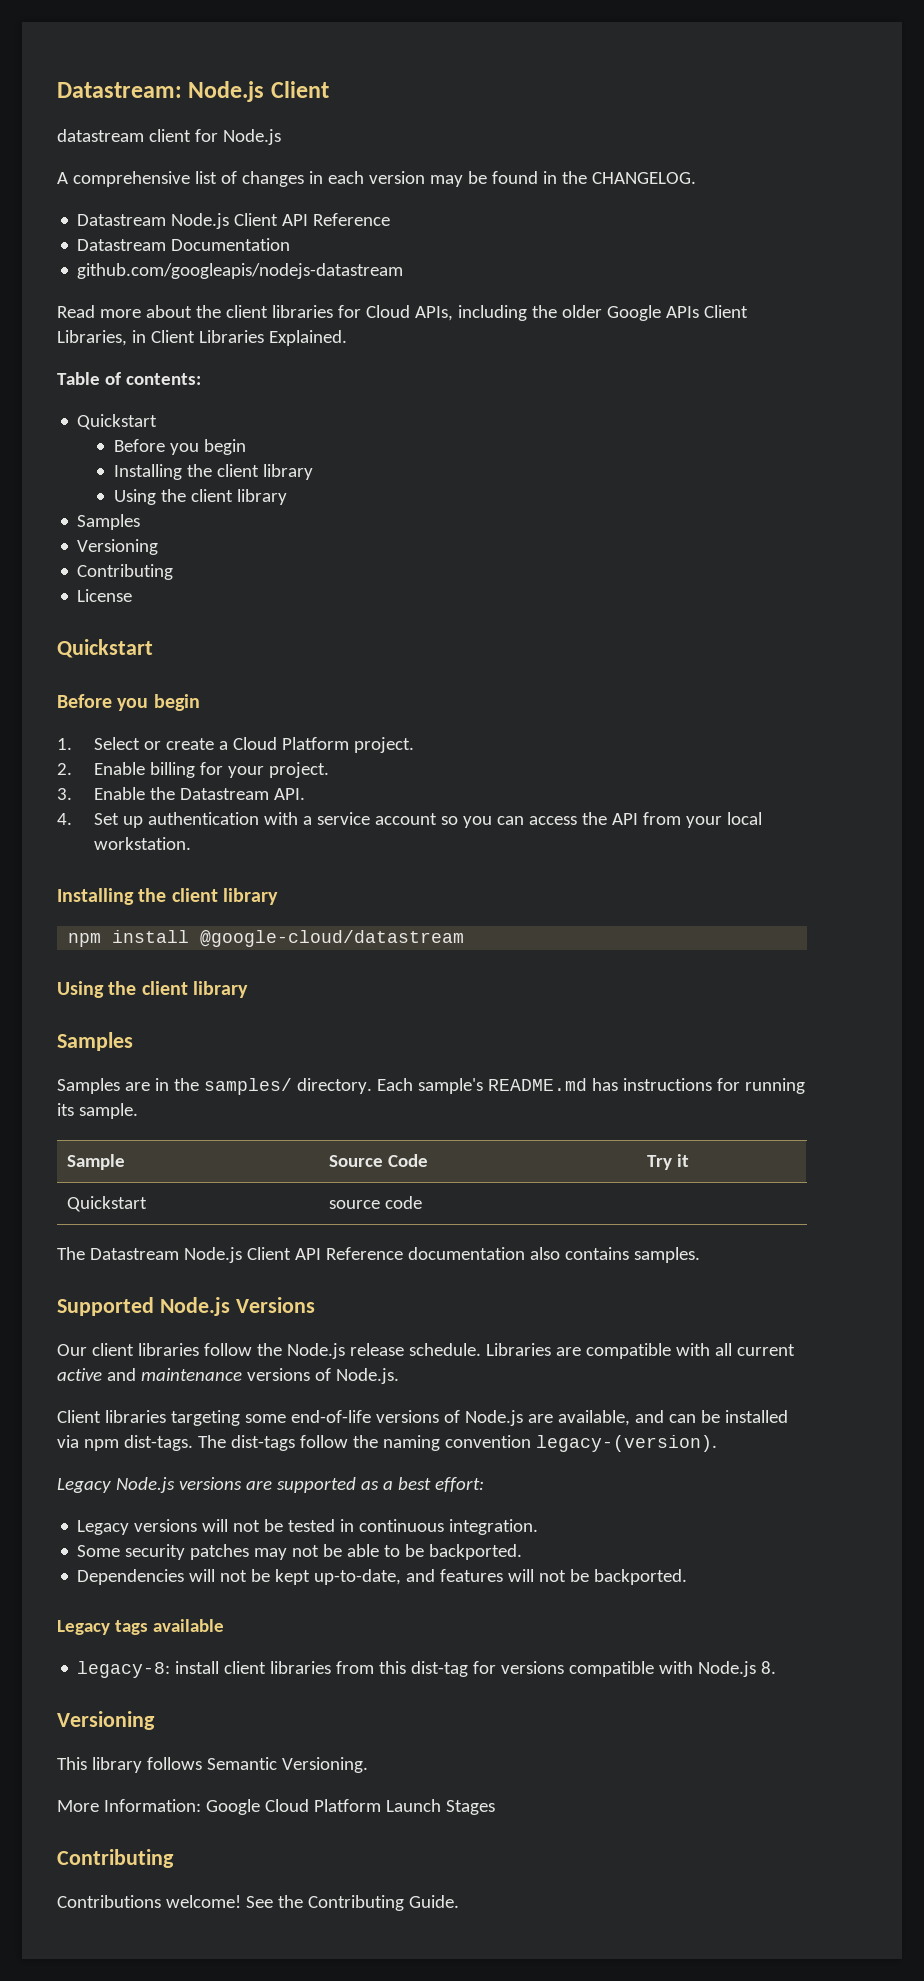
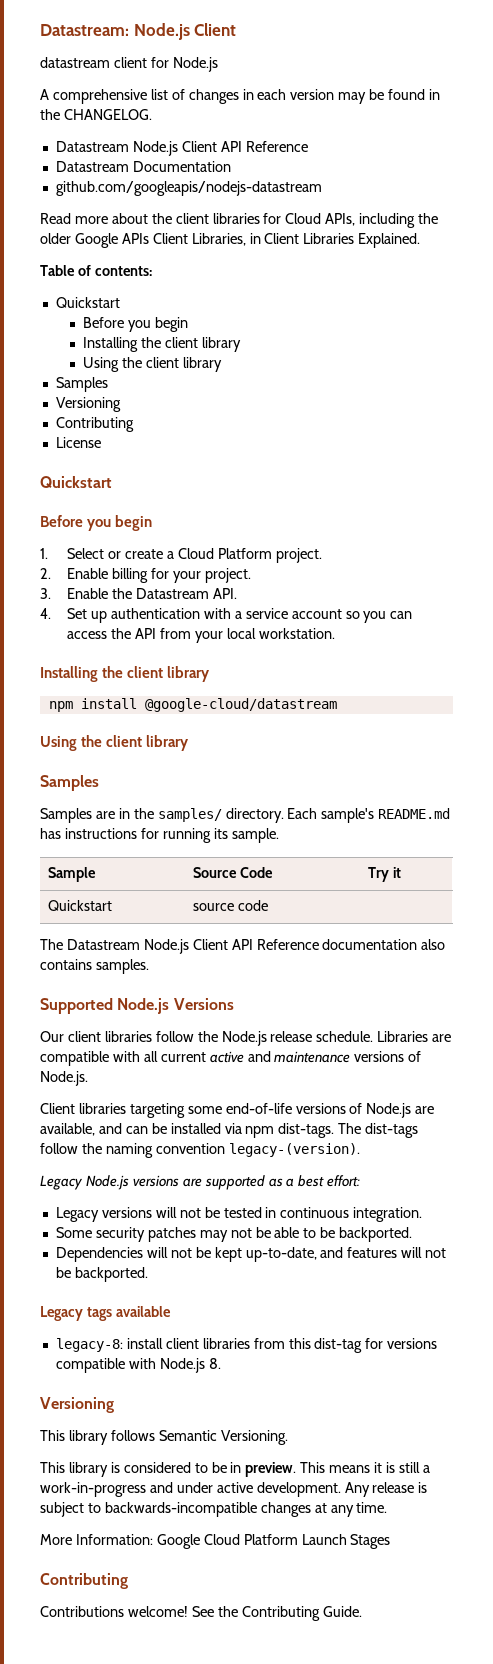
(368, 1765) none -> [40,1462,430,1477] [40,1482,428,1497] [40,1502,388,1517] // This library is considered to be in preview. This means it is still a work-in-progress and under active development. Any release is subject to backwards-incompatible changes at any time.

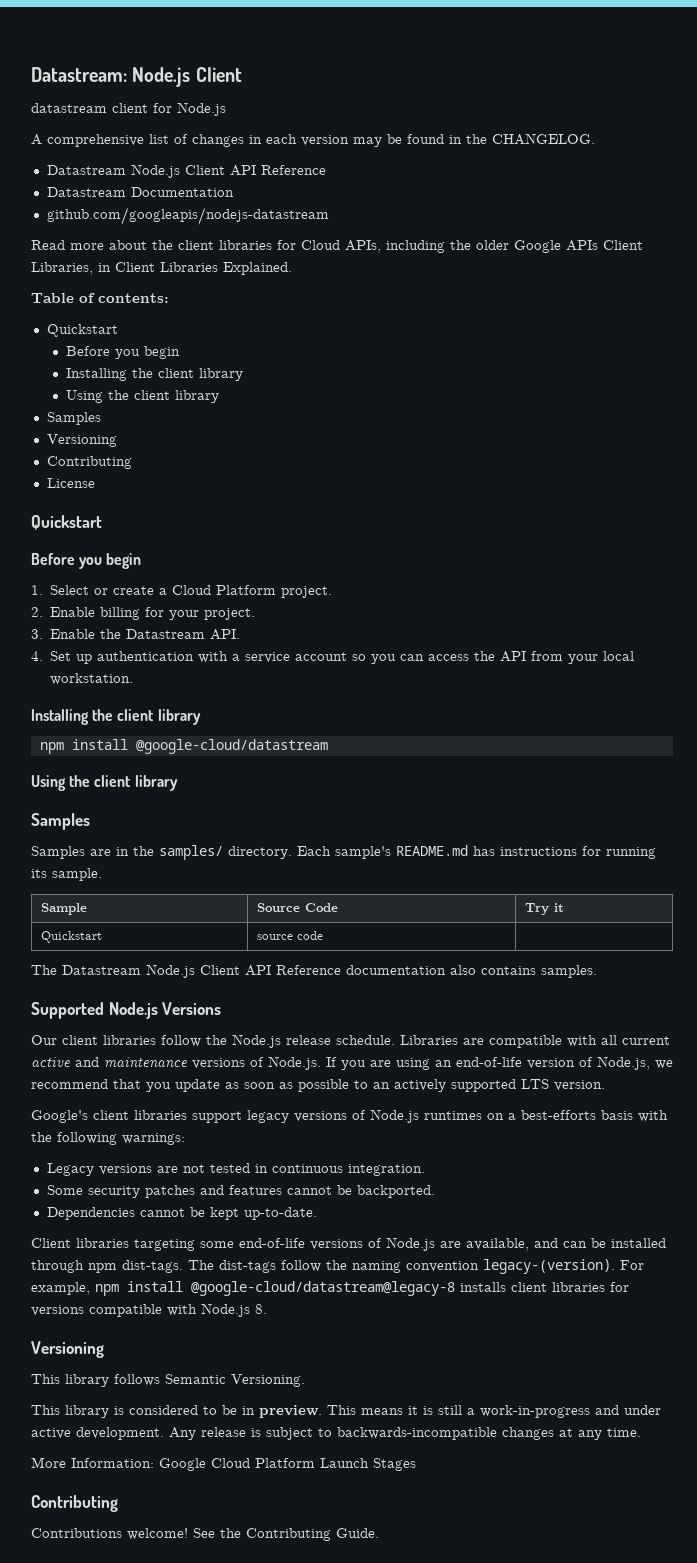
(88, 1078) none -> [326,1056,673,1070] [31,1079,605,1092] [31,1109,668,1123] [31,1132,185,1145] [46,1163,425,1176] [46,1185,435,1198] [46,1207,317,1220] If you are using an end-of-life version of Node.js, we recommend that you update as soon as possible to an actively supported LTS version. // Google's client libraries support legacy versions of Node.js runtimes on a best-efforts basis with the following warnings: // Legacy versions are not tested in continuous integration. // Some security patches and features cannot be backported. // Dependencies cannot be kept up-to-date.
[224,1123,242,1134] via -> [31,1260,84,1273] through
[40,1175,361,1190] [55,1207,423,1222] [55,1227,413,1242] [55,1247,447,1262] [55,1267,148,1282] [40,1306,171,1321] [55,1338,363,1353] // Legacy Node.js versions are supported as a best effort: // Legacy versions will not be tested in continuous integration. // Some security patches may not be able to be backported. // Dependencies will not be kept up-to-date, and features will not be backported. // Legacy tags available // legacy-8: install client libraries from this dist-tag -> [620,1260,644,1270] [31,1281,605,1296] For example, npm install @google-cloud/datastream@legacy-8 installs client libraries

